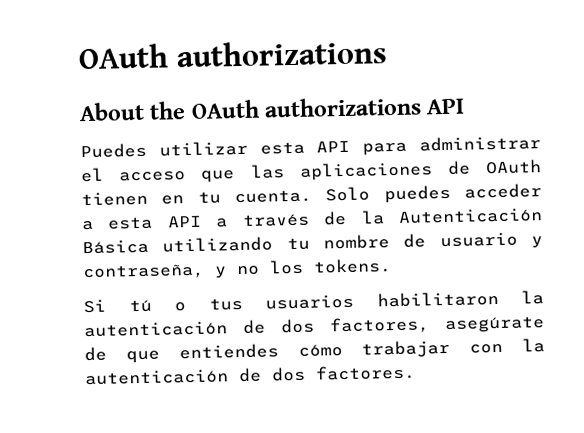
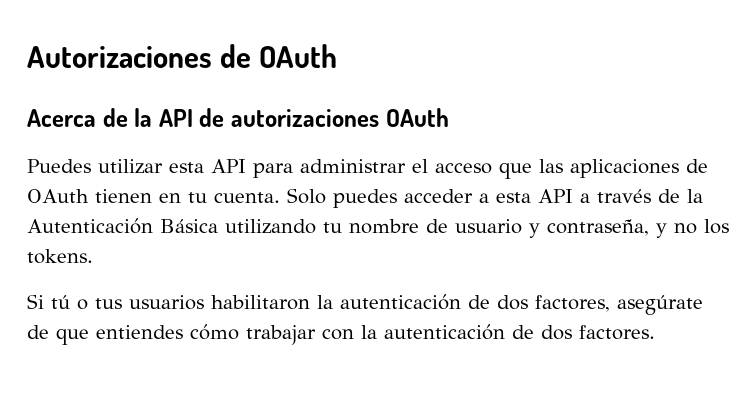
[78,39,388,70] [79,96,466,122] OAuth authorizations // About the OAuth authorizations API -> [27,44,338,68] [27,108,449,127] Autorizaciones de OAuth // Acerca de la API de autorizaciones OAuth

